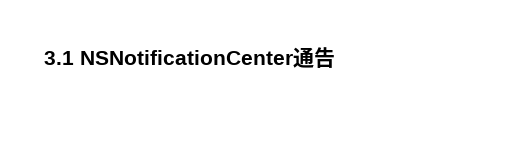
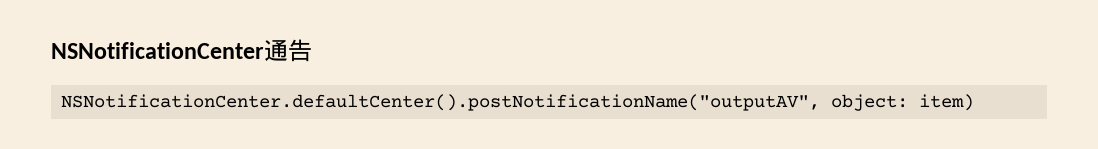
[44,51,74,65] 3.1 -> (51, 50) none
(335, 57) none -> [61,94,975,111] // NSNotificationCenter.defaultCenter().postNotificationName("outputAV", object: item)

